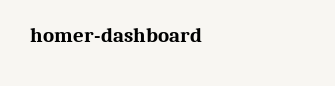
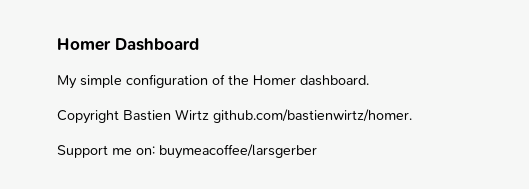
[30,27,202,42] homer-dashboard -> [57,38,199,51] [57,74,369,89] [57,109,412,124] [57,144,317,159] Homer Dashboard // My simple configuration of the Homer dashboard. // Copyright Bastien Wirtz github.com/bastienwirtz/homer. // Support me on: buymeacoffee/larsgerber

